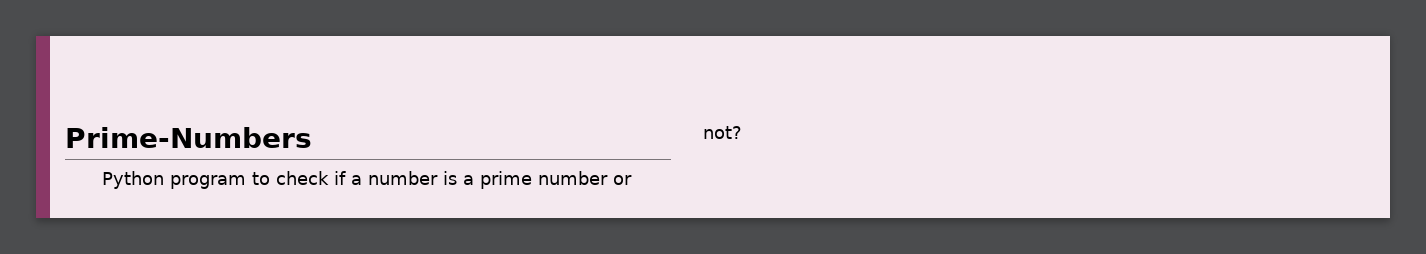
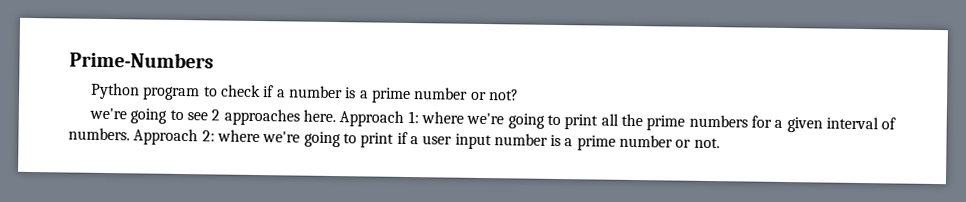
(742, 132) none -> [89,107,897,133] [68,127,720,151] // we're going to see 2 approaches here. Approach 1: where we're going to print all the prime numbers for a given interval of numbers. Approach 2: where we're going to print if a user input number is a prime number or not.

